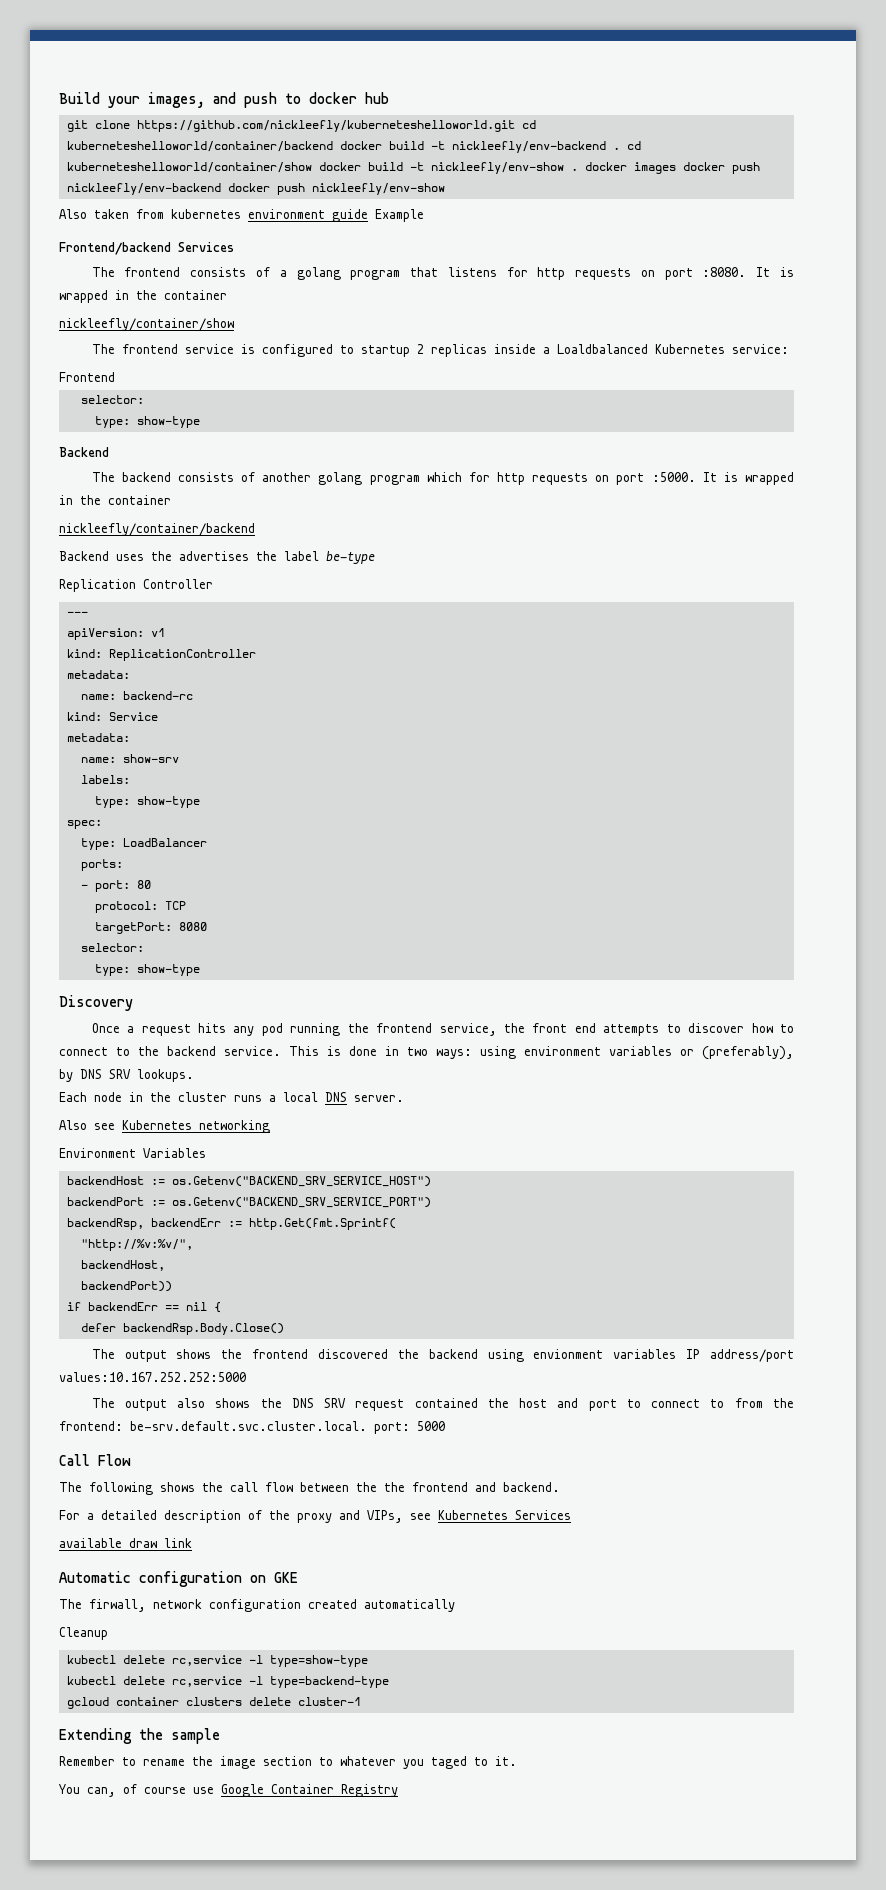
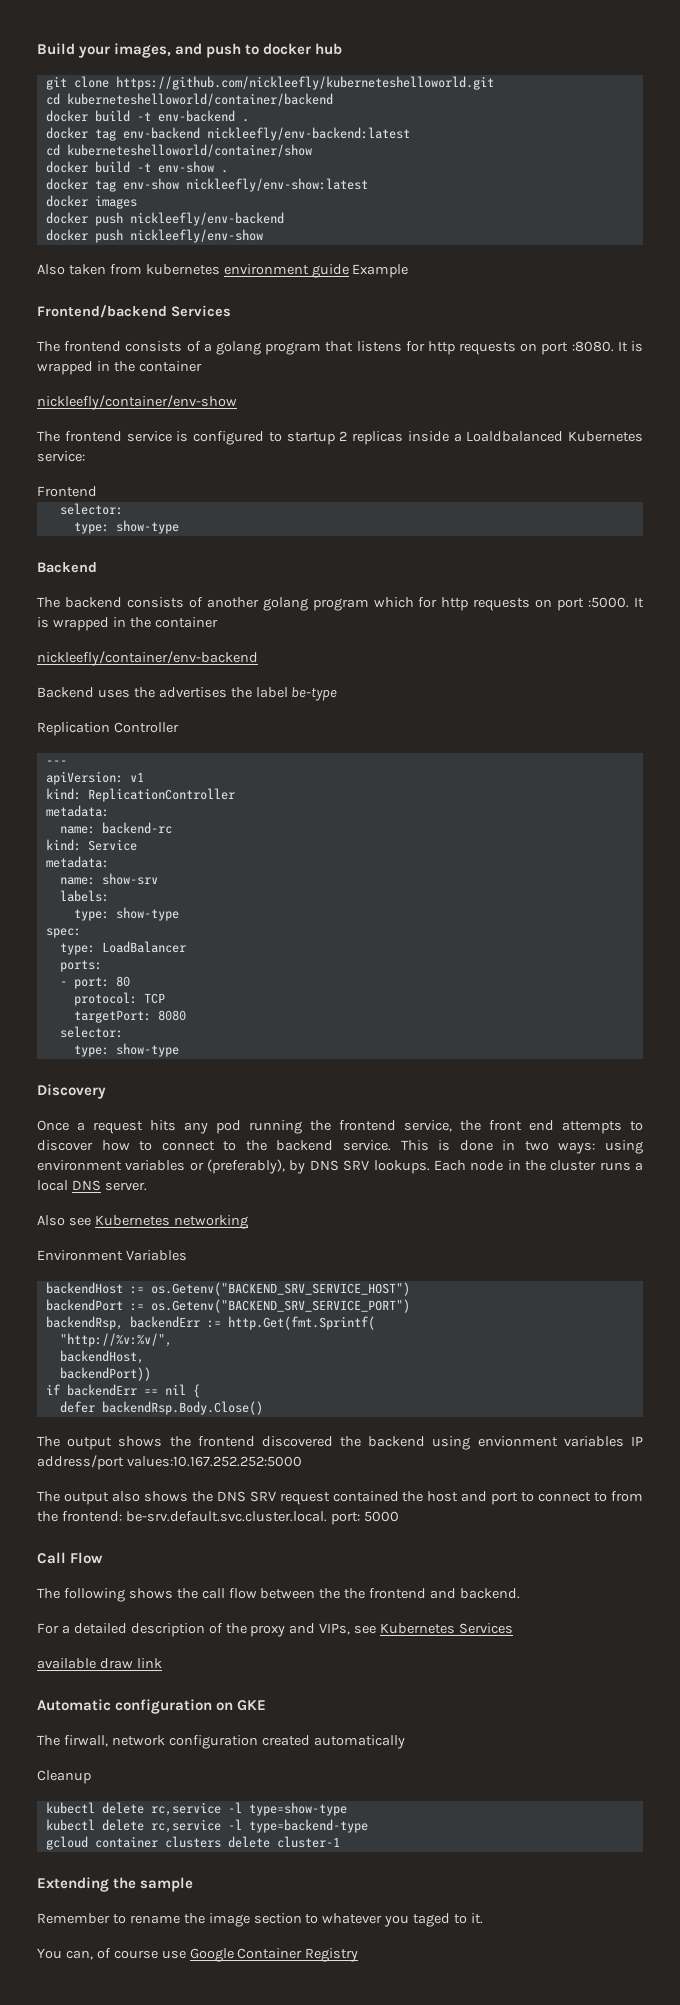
(515, 126) none -> (494, 83) //
[339,141,620,153] docker build -t nickleefly/env-backend . -> [45,110,249,122] [45,127,410,141] // docker build -t env-backend . // docker tag env-backend nickleefly/env-backend:latest //
[318,162,578,174] docker build -t nickleefly/env-show . -> [45,161,228,173] [45,178,368,192] // docker build -t env-show . // docker tag env-show nickleefly/env-show:latest //
(676, 168) none -> (137, 202) //
(221, 189) none -> (284, 219) //
[59,318,234,331] nickleefly/container/show -> [37,395,237,410] nickleefly/container/env-show
[59,523,255,536] nickleefly/container/backend -> [37,651,258,666] nickleefly/container/env-backend
(194, 1075) // -> (430, 1167) none

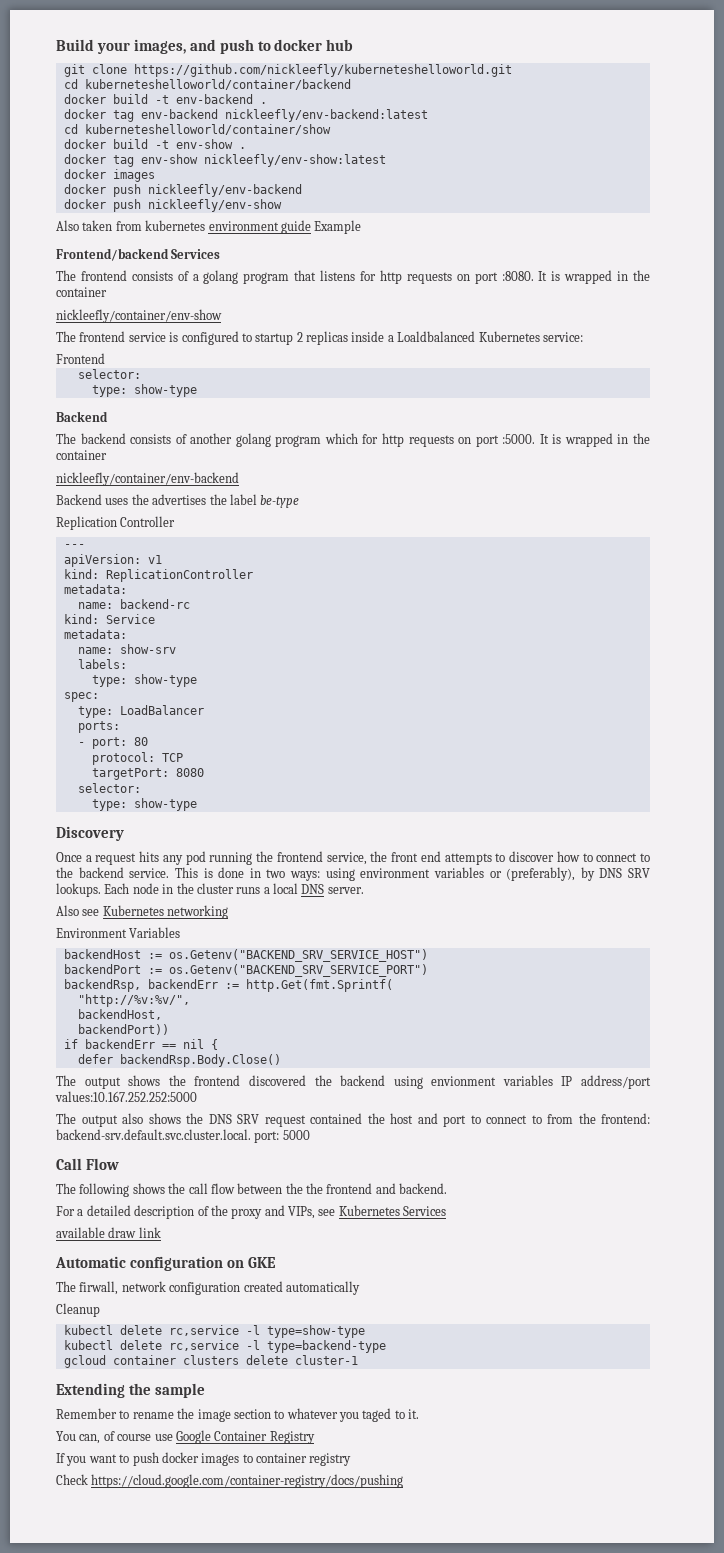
[125,1511,327,1522] be-srv.default.svc.cluster.local. -> [56,1129,251,1140] backend-srv.default.svc.cluster.local.
(359, 1955) none -> [56,1452,352,1466] [56,1474,404,1488] // If you want to push docker images to container registry // Check https://cloud.google.com/container-registry/docs/pushing

